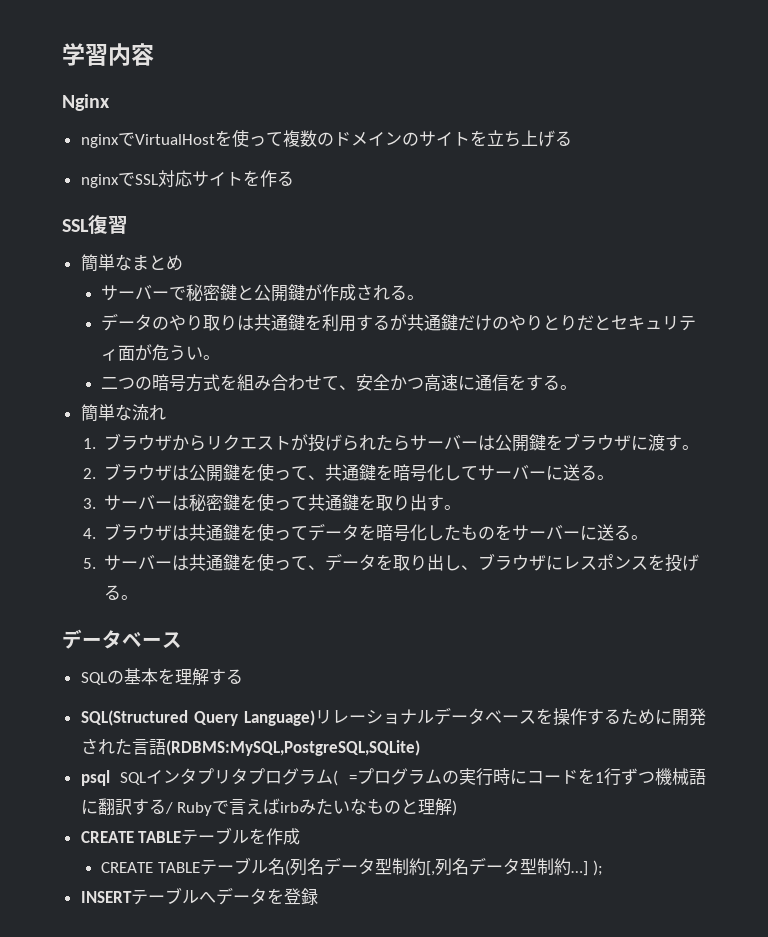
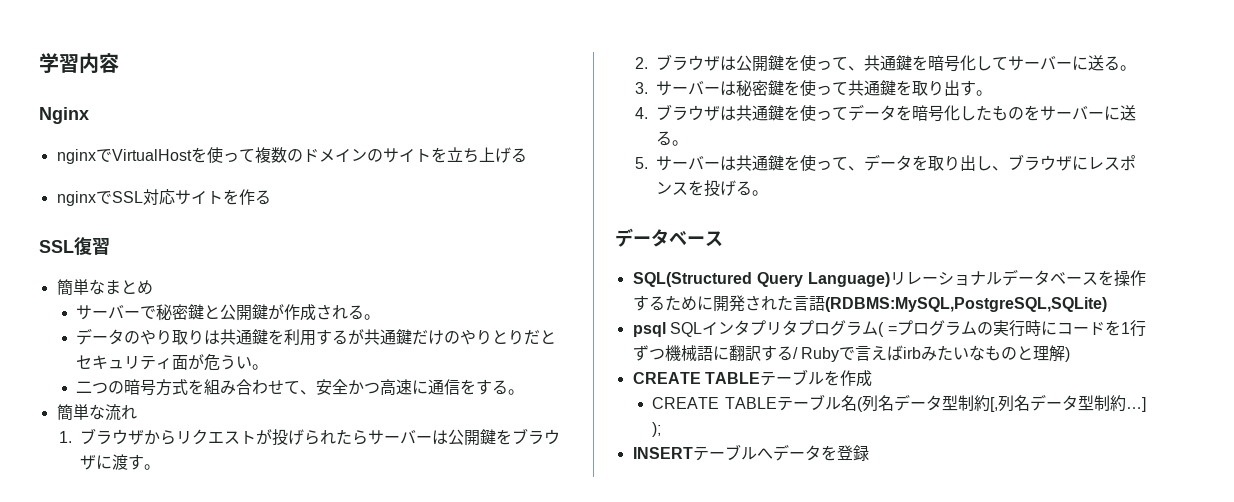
[80,668,243,686] // SQLの基本を理解する -> (723, 239) none

